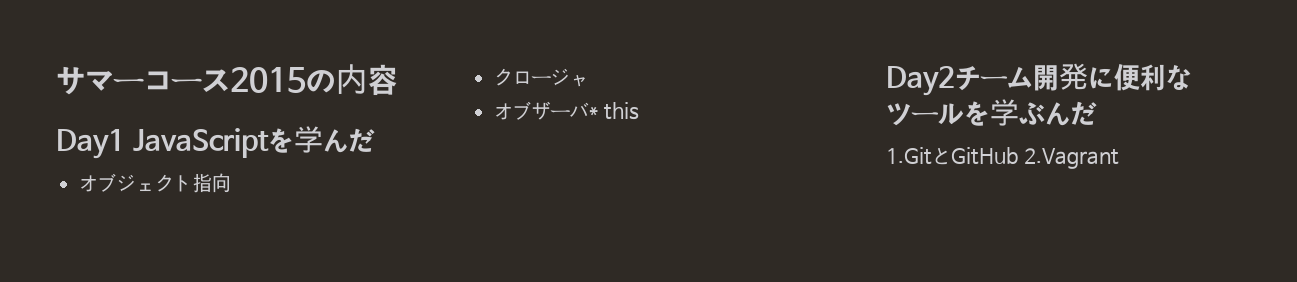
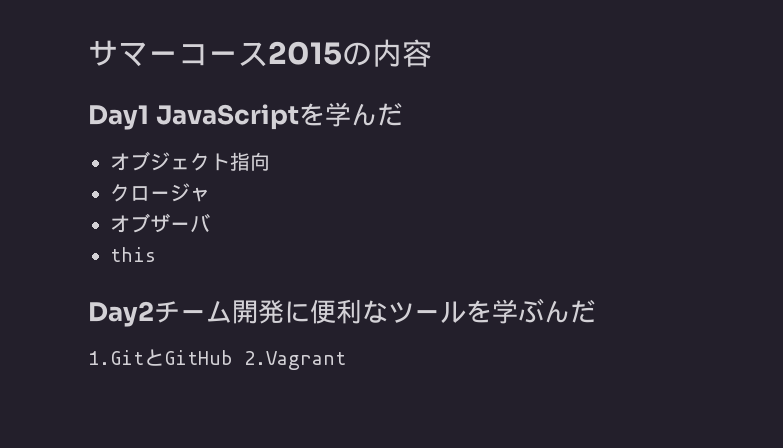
[589,106,599,118] * -> (210, 223) //

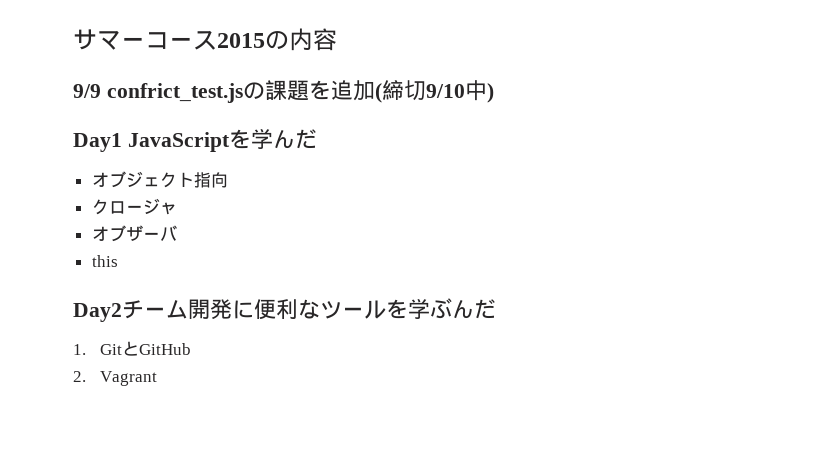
(432, 53) none -> [73,80,494,103] // 9/9 confrict_test.jsの課題を追加(締切9/10中)
[88,350,144,365] 1.Git -> [73,344,123,355] 1. Git
[244,351,346,370] 2.Vagrant -> [73,371,158,386] // 2. Vagrant

